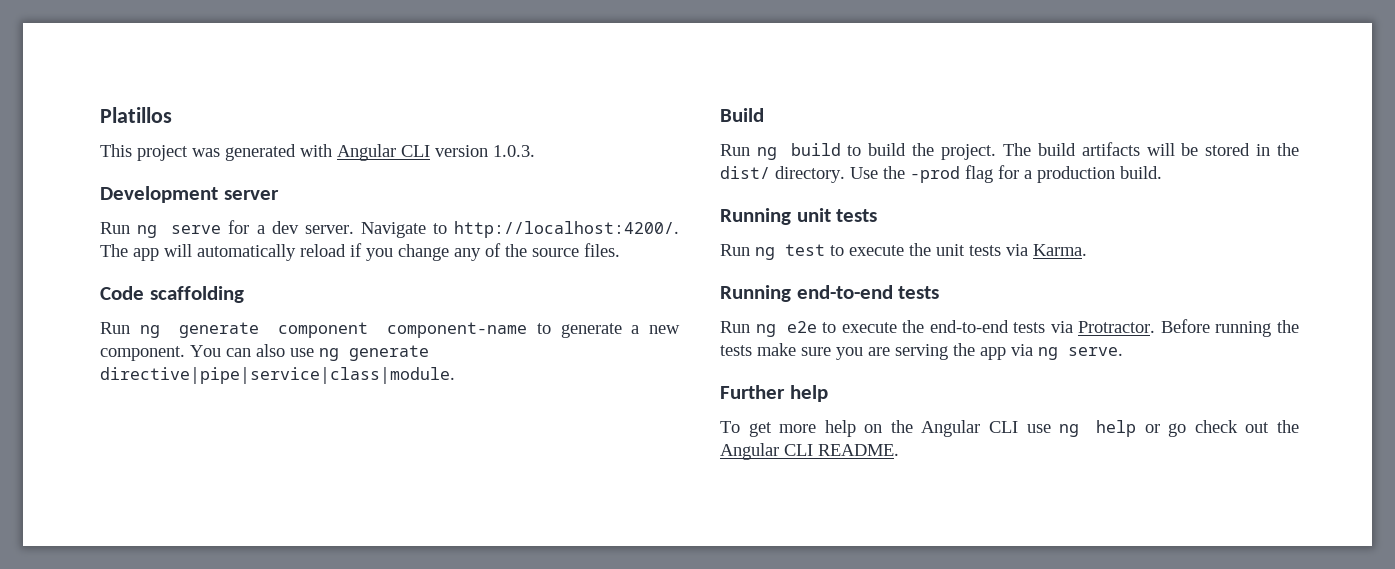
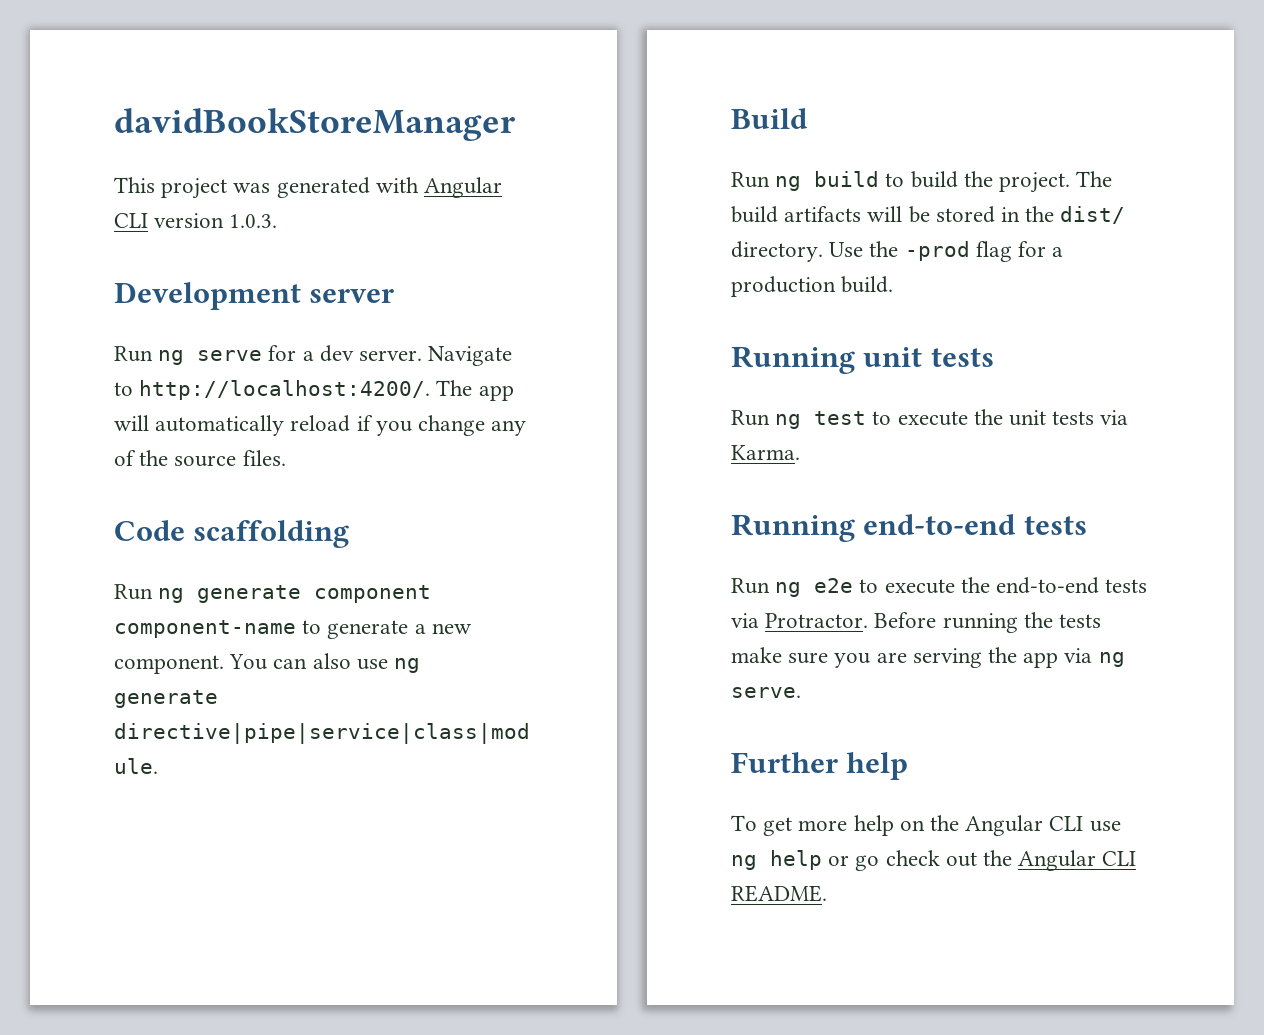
[100,107,172,123] Platillos -> [114,108,515,141] davidBookStoreManager

